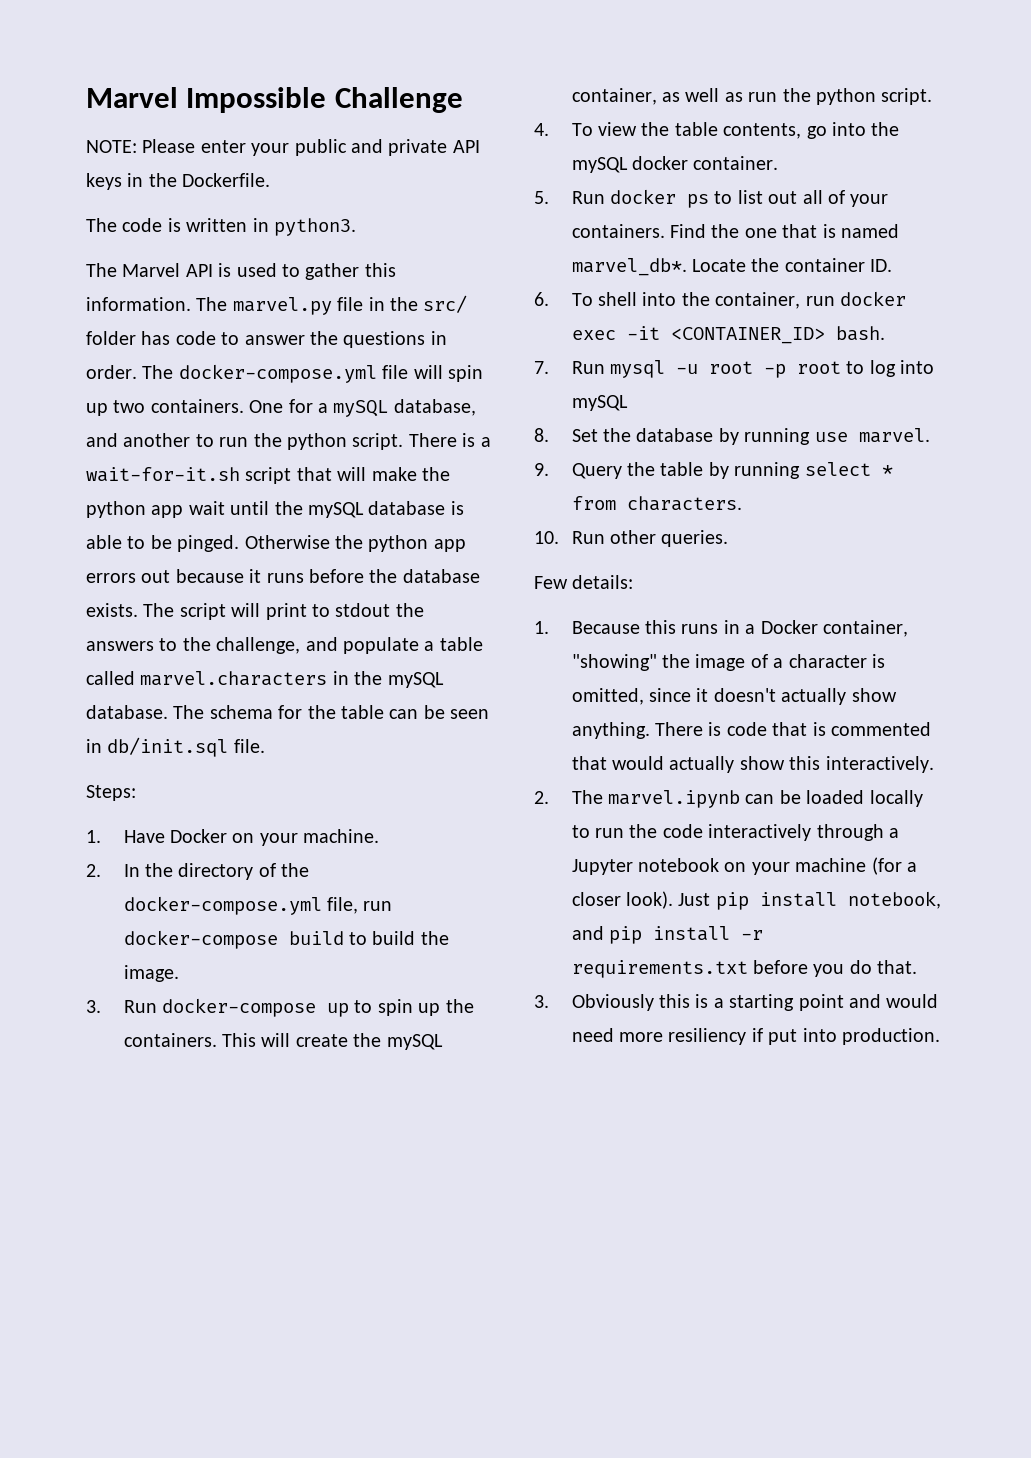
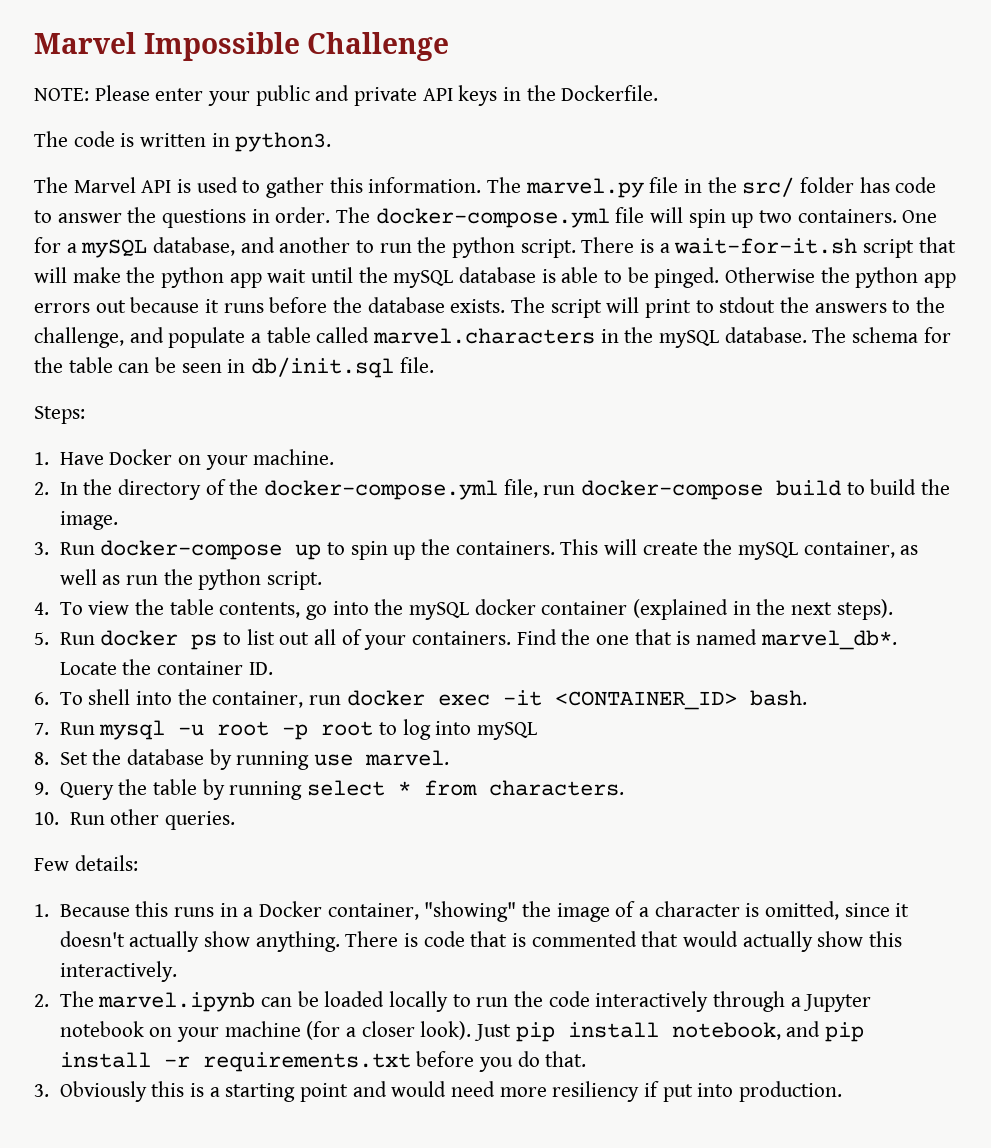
[693,156,779,170] container. -> [541,599,893,620] container (explained in the next steps).

